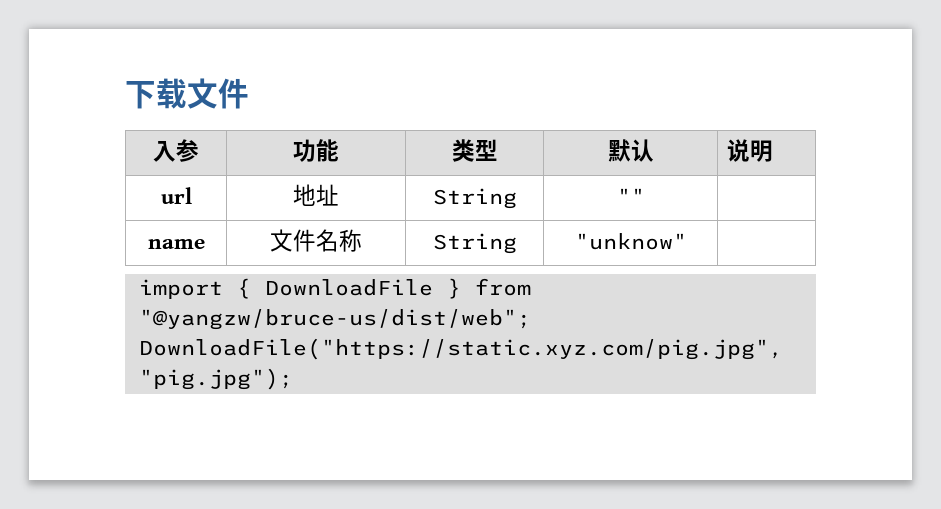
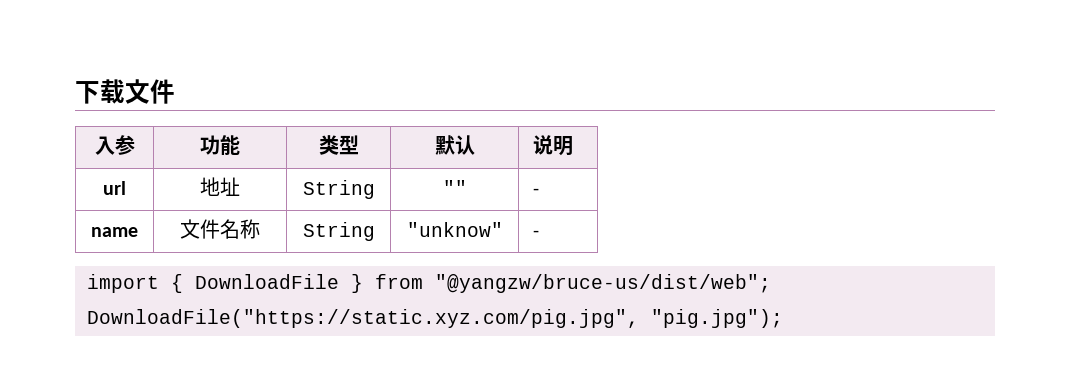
(645, 196) none -> [533,188,540,195] -
(687, 241) none -> [533,230,540,237] -

